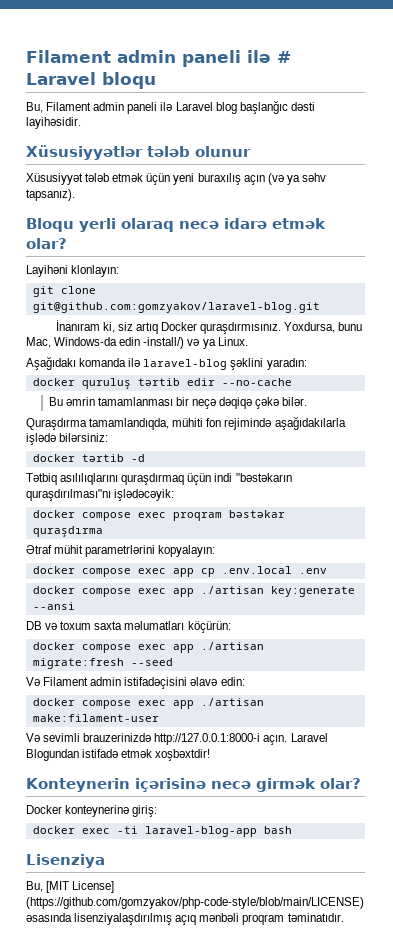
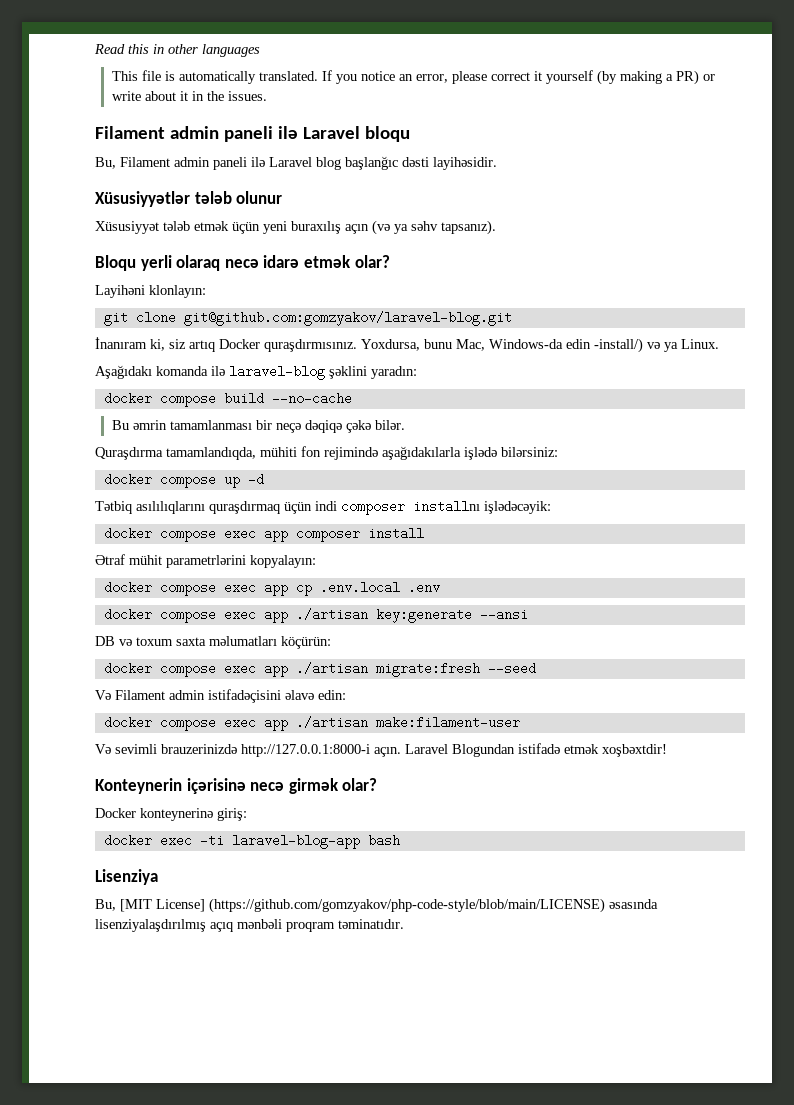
[26,50,291,67] Filament admin paneli ilə # -> [94,44,260,57] [111,70,715,85] [111,91,267,101] [95,126,298,142] Read this in other languages // This file is automatically translated. If you notice an error, please correct it yourself (by making a PR) or write about it in the issues. // Filament admin paneli ilə
[81,378,215,389] quruluş tərtib edir -> [159,392,264,407] compose build
[81,454,124,462] tərtib -> [159,473,240,488] compose up
[235,473,292,482] [26,489,111,501] "bəstəkarın quraşdırılması"nı -> [341,500,480,515] composer installnı
[172,510,285,521] [32,526,103,537] proqram bəstəkar quraşdırma -> [263,527,424,542] app composer install

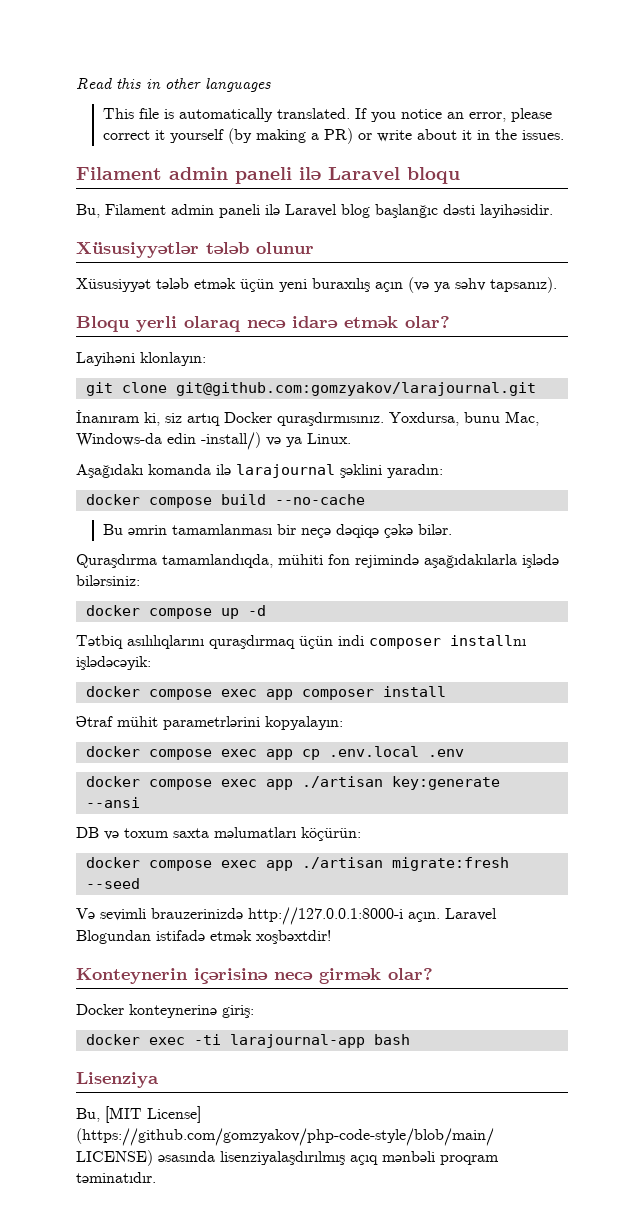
[183,311,512,326] git@github.com:gomzyakov/laravel-blog.git -> [175,382,536,396] git@github.com:gomzyakov/larajournal.git
[229,365,325,380] laravel-blog -> [236,464,335,478] larajournal
[95,689,346,703] [103,716,520,731] // Və Filament admin istifadəçisini əlavə edin: // docker compose exec app ./artisan make:filament-user -> (140, 883) none
[231,834,360,849] laravel-blog-app -> [229,1034,365,1048] larajournal-app

